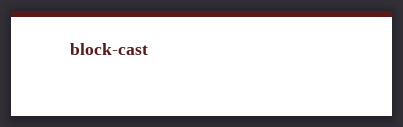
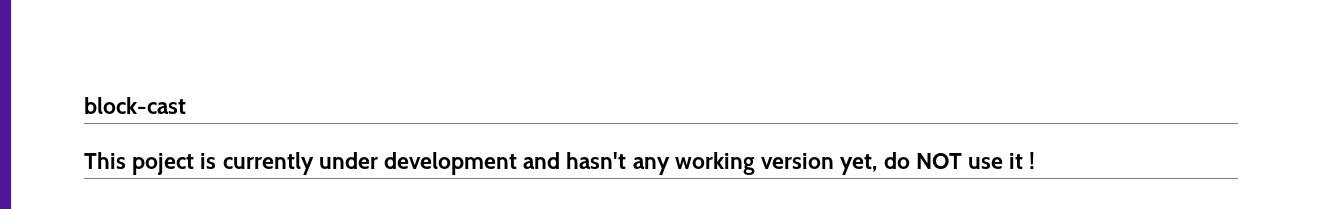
(148, 49) none -> [84,152,1036,175] // This poject is currently under development and hasn't any working version yet, do NOT use it !

